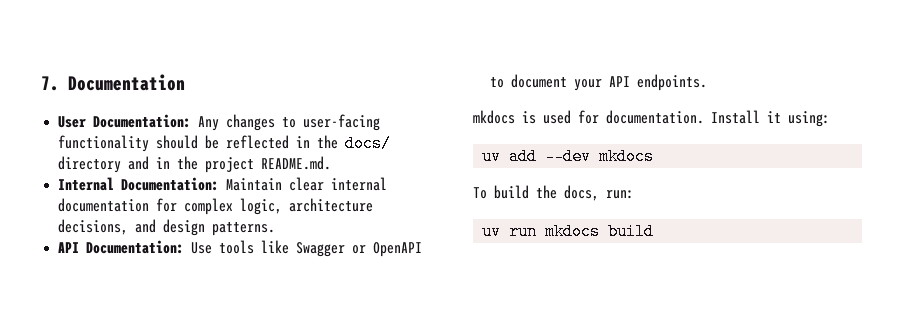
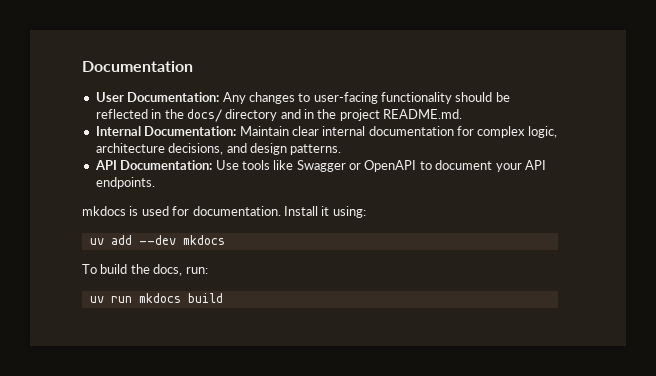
[41,76,59,91] 7. -> (82, 66) none

